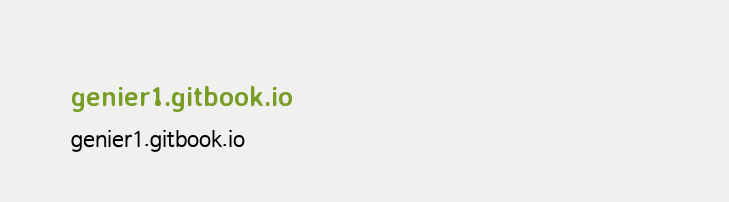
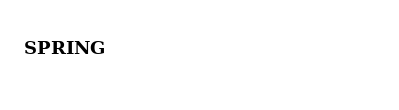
[71,86,293,112] [71,130,245,152] genier1.gitbook.io // genier1.gitbook.io -> [24,41,105,54] SPRING

